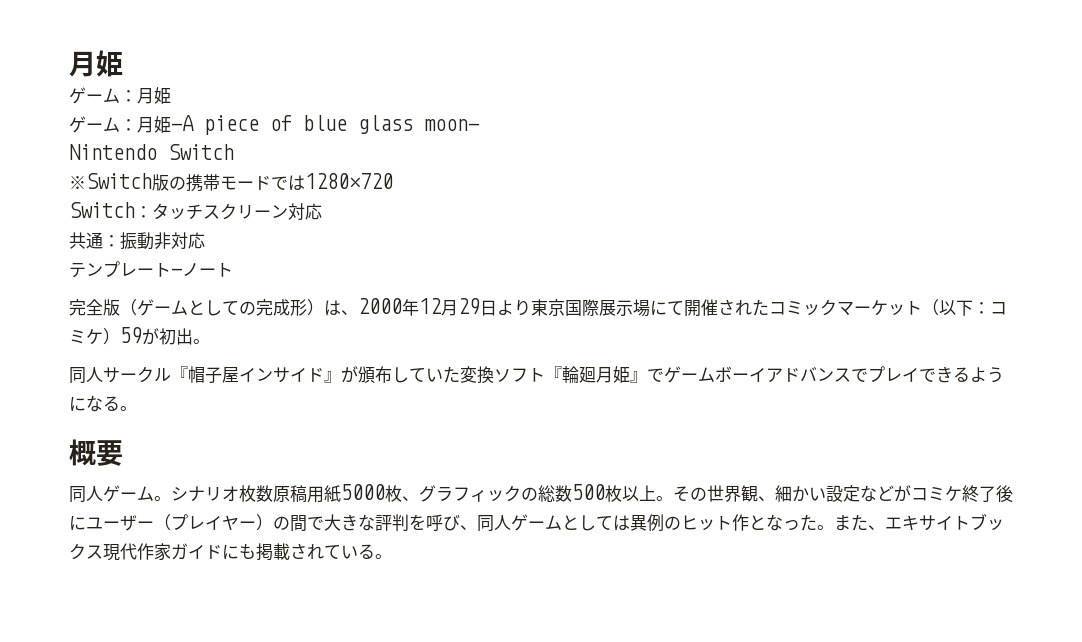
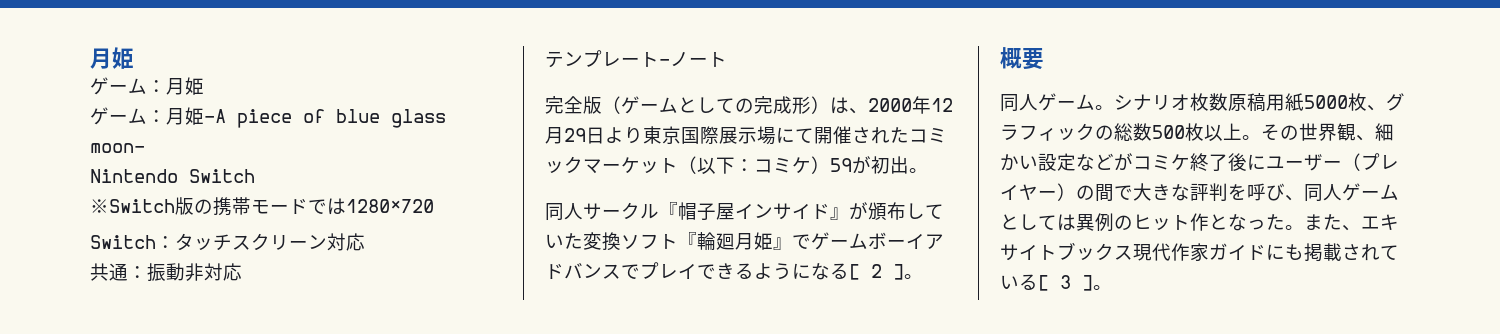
(120, 403) none -> [849,264,904,280] [ 2 ]
(375, 551) none -> [1038,275,1093,291] [ 3 ]

